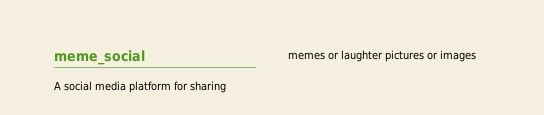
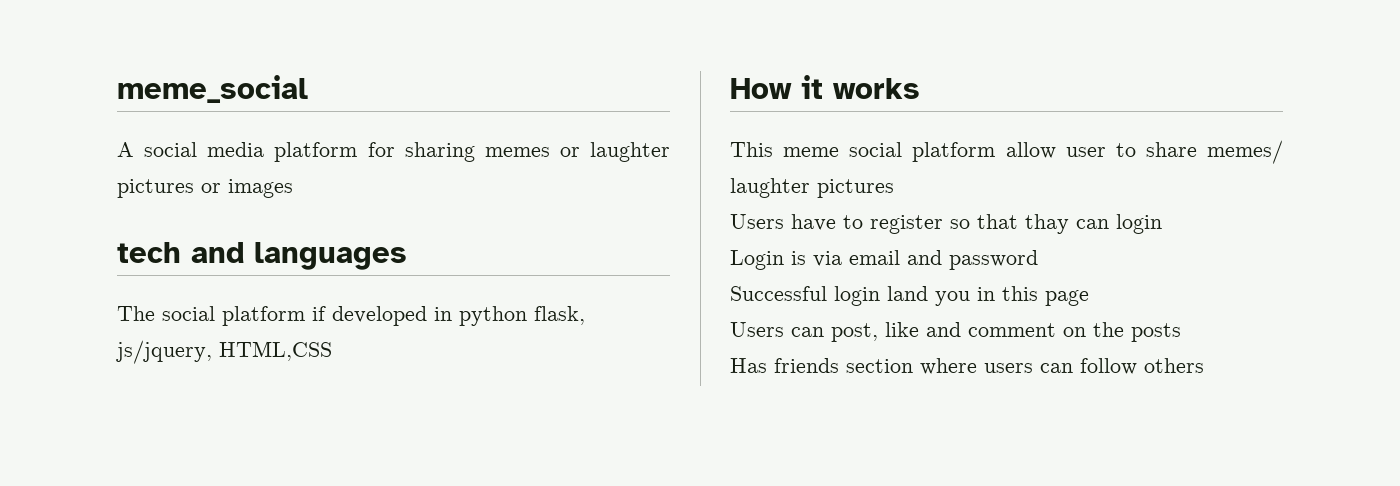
(476, 56) none -> [117,242,407,270] [117,306,585,326] [116,340,332,364] [730,75,920,99] [730,140,1283,164] [730,178,894,198] [730,214,1162,234] [730,250,1038,270] [730,286,1089,306] [730,322,1181,342] [730,358,1204,375] // tech and languages // The social platform if developed in python flask, js/jquery, HTML,CSS // How it works // This meme social platform allow user to share memes/ laughter pictures // Users have to register so that thay can login // Login is via email and password // Successful login land you in this page // Users can post, like and comment on the posts // Has friends section where users can follow others

